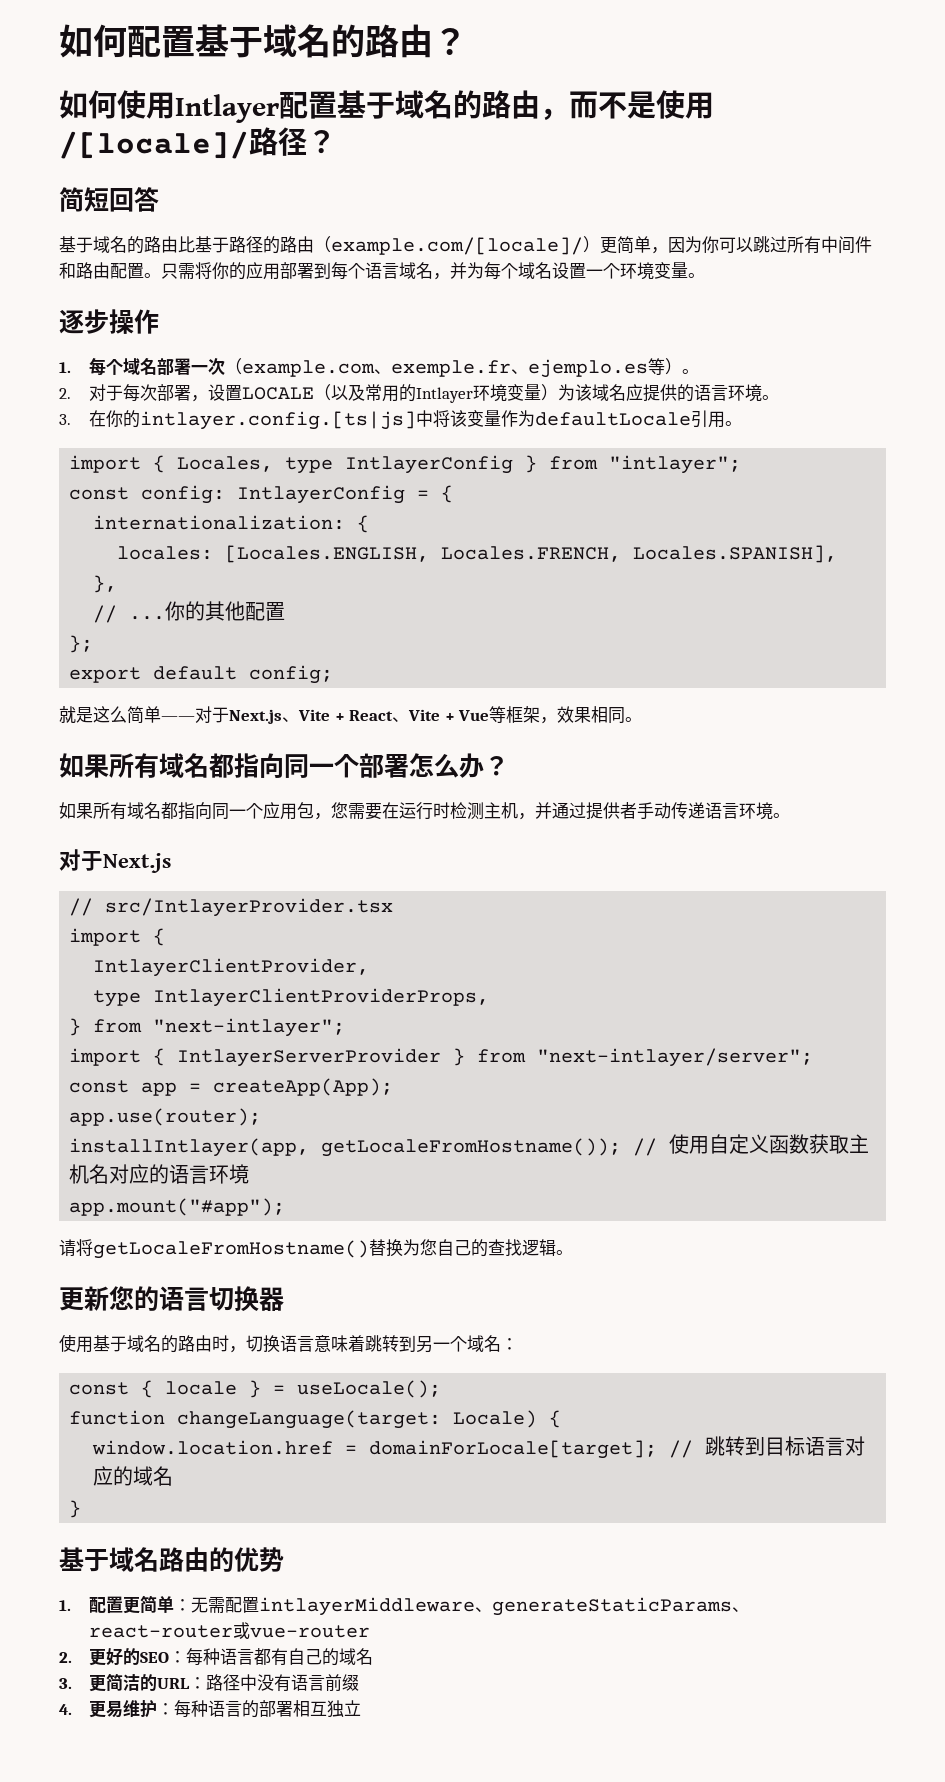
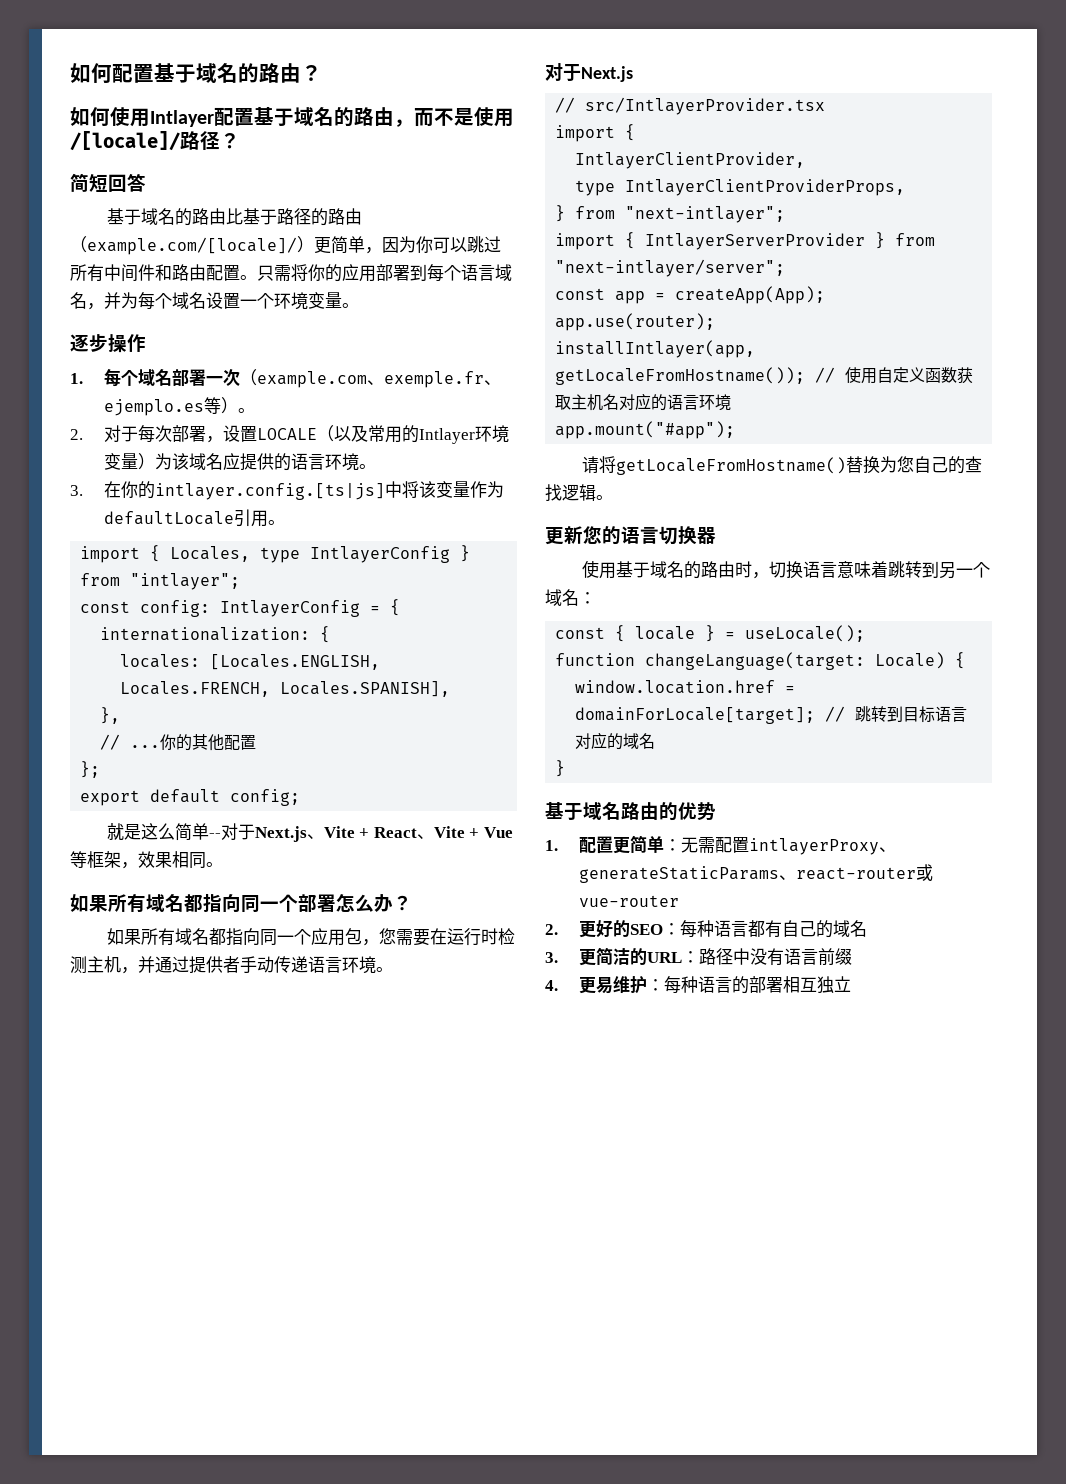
[161,716,195,721] —— -> [208,833,221,838] --
[258,1597,475,1616] intlayerMiddleware -> [748,838,879,855] intlayerProxy

